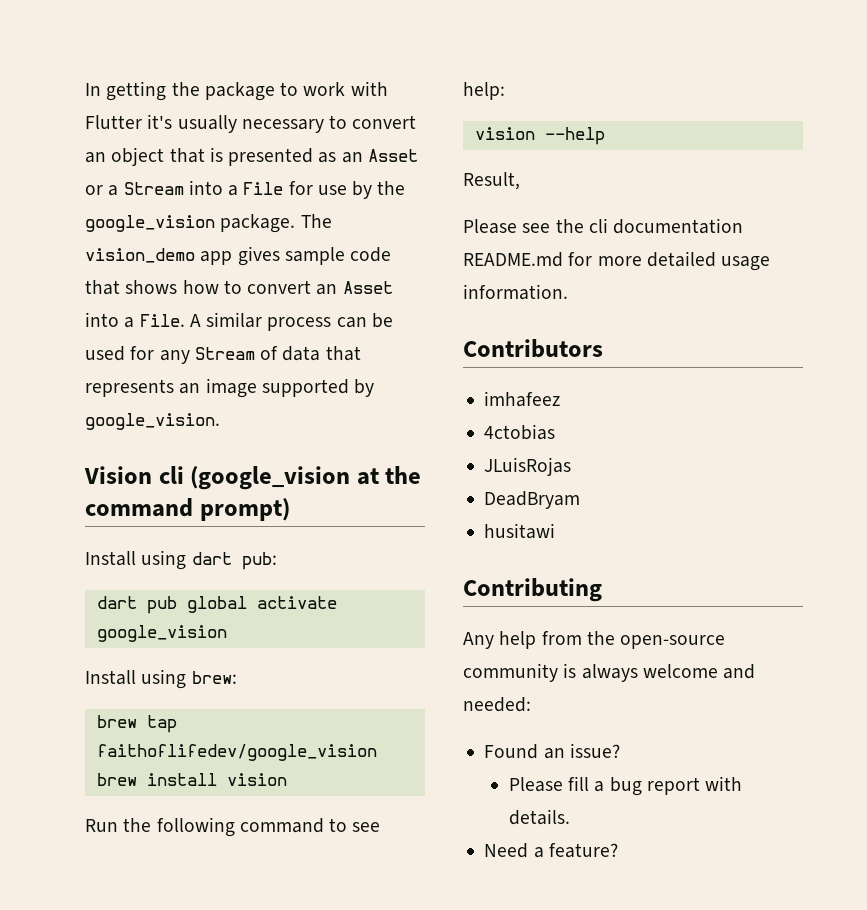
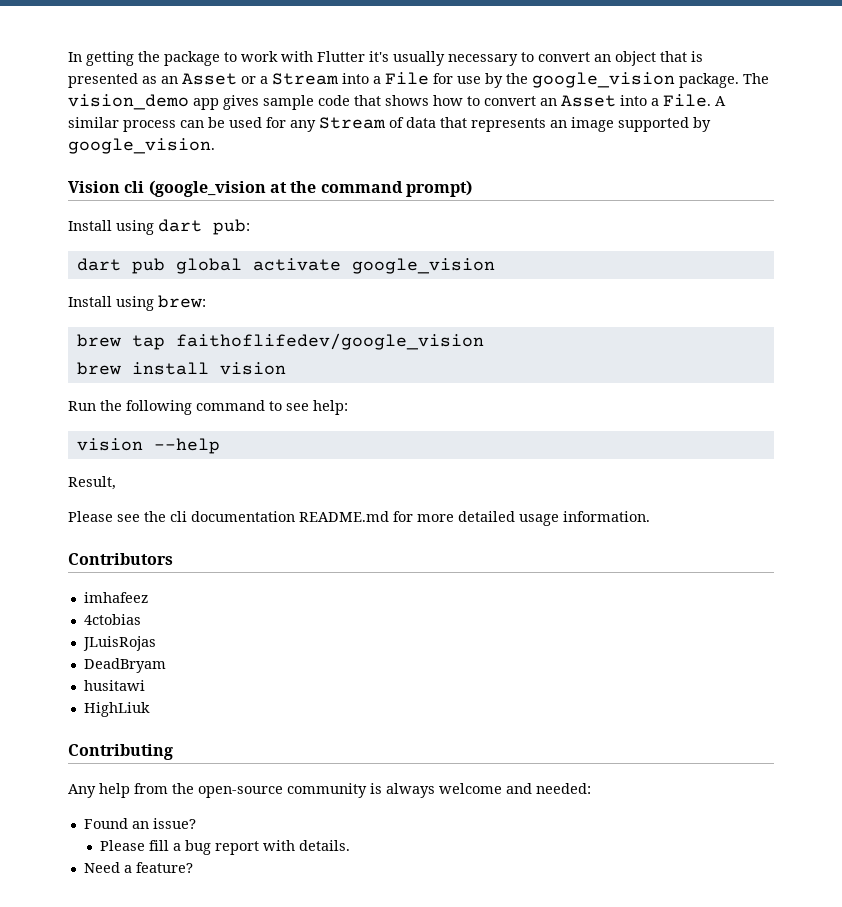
(556, 531) none -> [83,702,150,717] // HighLiuk

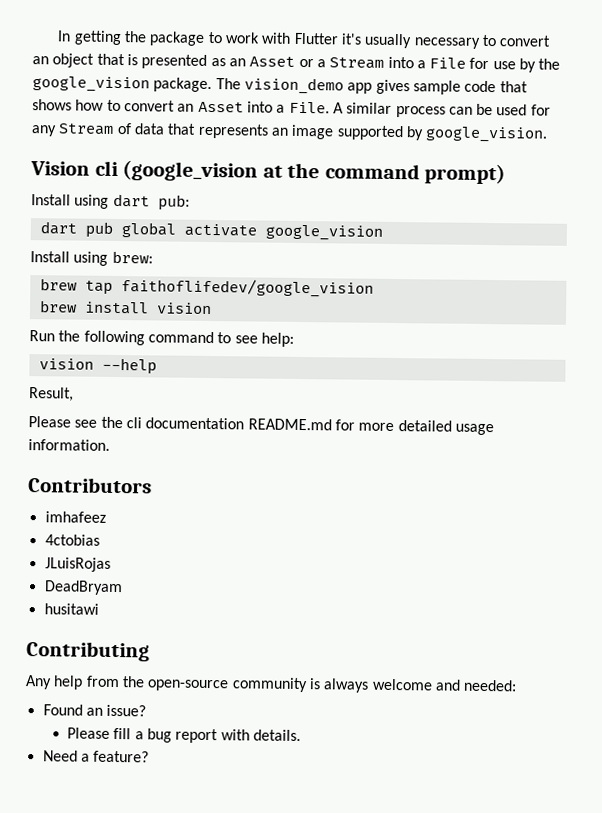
[83,702,150,717] // HighLiuk -> (99, 609) none

